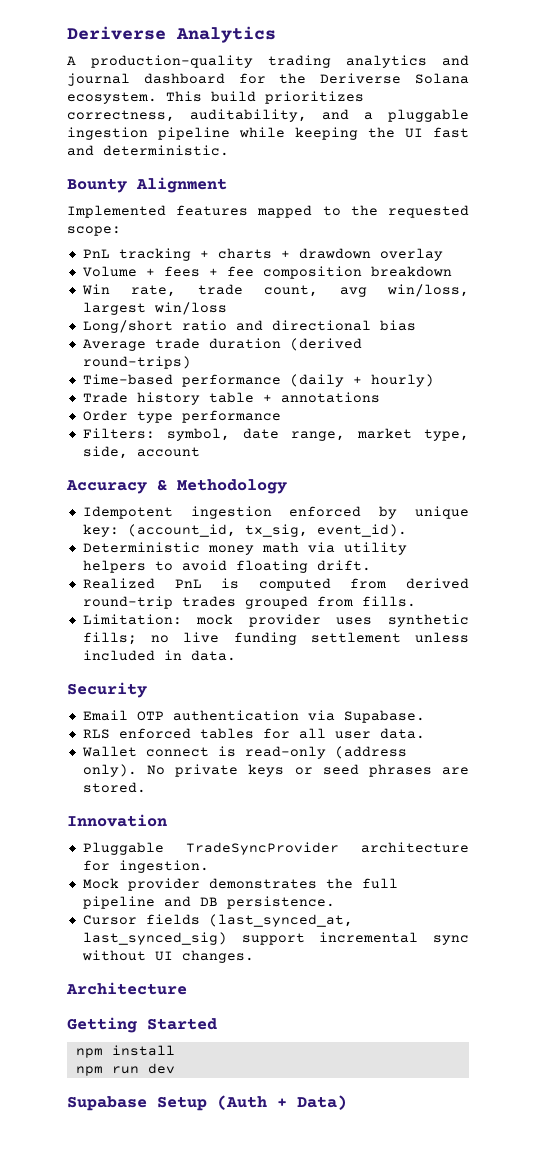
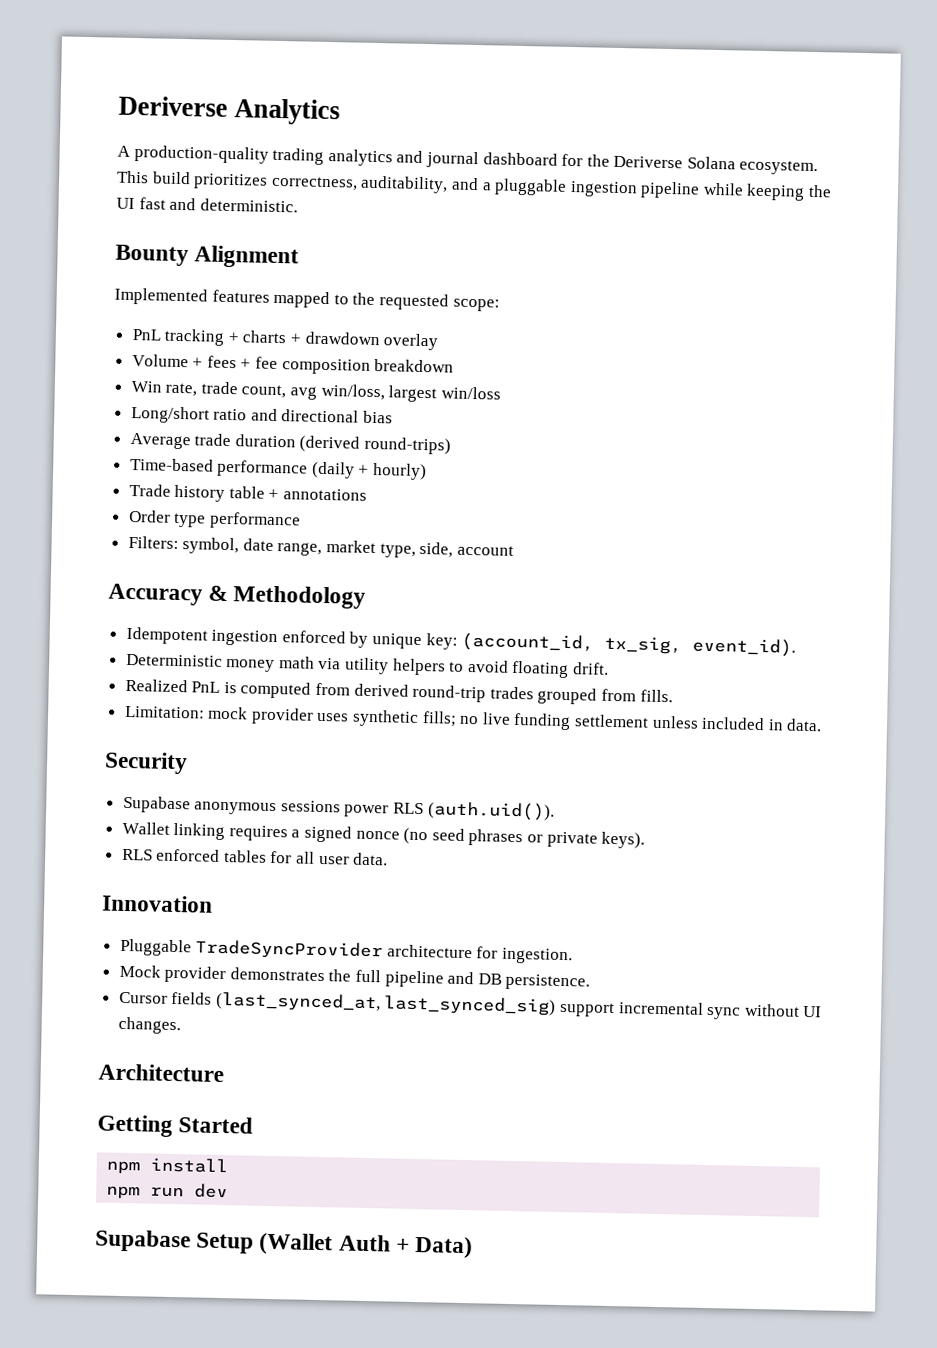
[82,710,425,723] Email OTP authentication via Supabase. -> [122,795,555,821] [121,821,646,849] Supabase anonymous sessions power RLS (auth.uid()). // Wallet linking requires a signed nonce (no seed phrases or private keys).
[81,746,407,759] [82,764,469,777] [82,782,146,793] // Wallet connect is read-only (address only). No private keys or seed phrases are stored. -> (389, 859) none
[217,1095,267,1110] (Auth -> [259,1232,391,1256] (Wallet Auth

